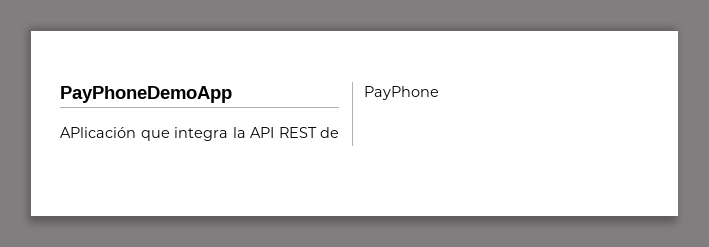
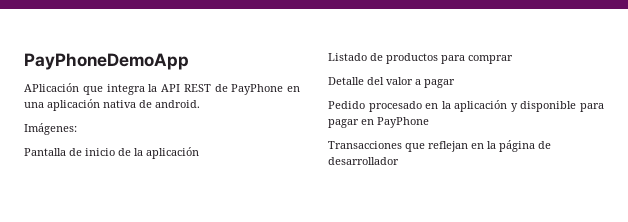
(439, 93) none -> [287,86,300,92] [24,99,200,111] [24,123,77,135] [24,147,199,159] [328,53,513,64] [328,77,455,88] [328,100,604,112] [328,117,429,128] [328,140,551,152] [328,157,399,165] en una aplicación nativa de android. // Imágenes: // Pantalla de inicio de la aplicación // Listado de productos para comprar // Detalle del valor a pagar // Pedido procesado en la aplicación y disponible para pagar en PayPhone // Transacciones que reflejan en la página de desarrollador

